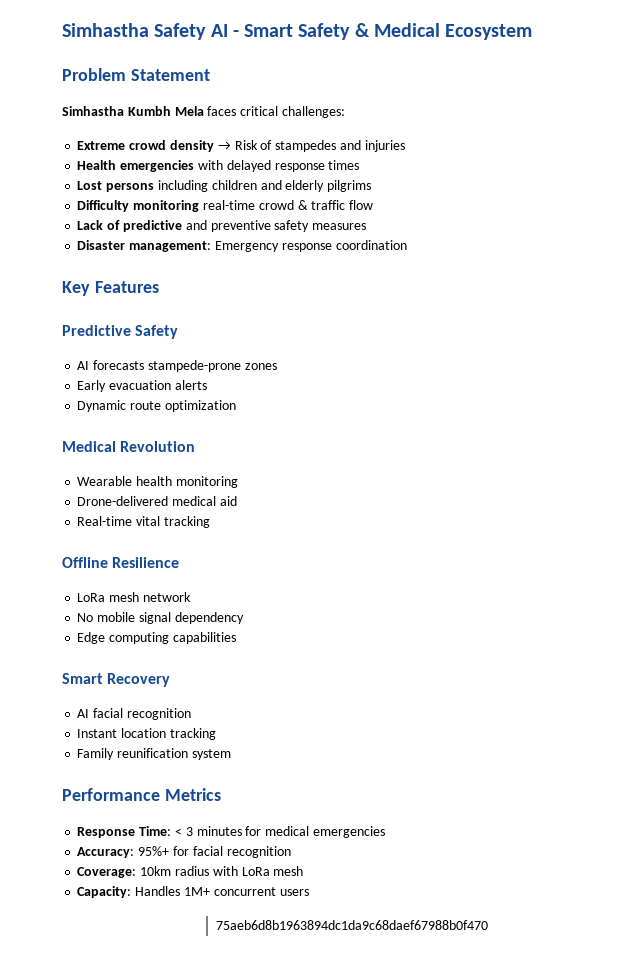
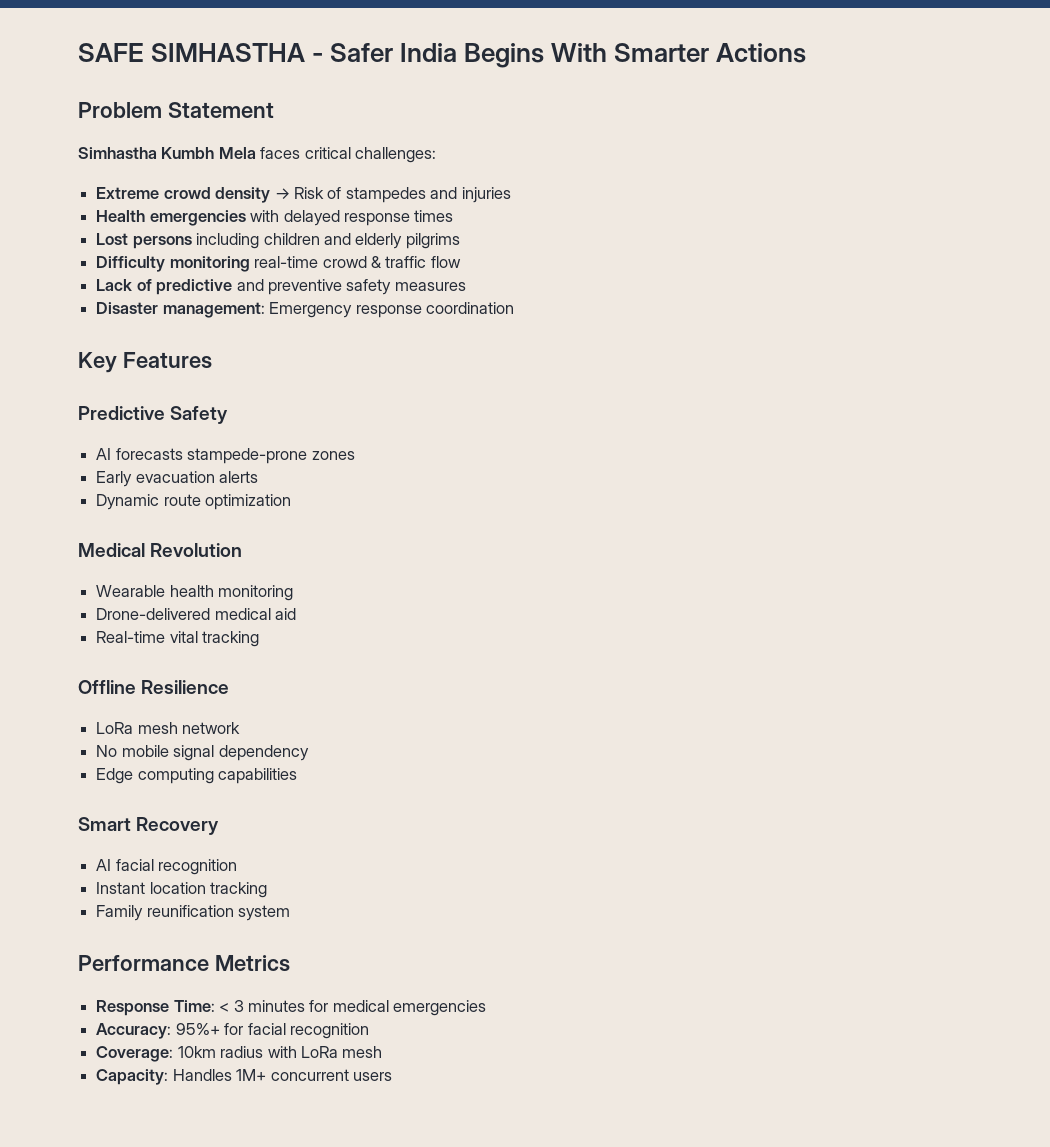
[62,23,533,40] Simhastha Safety AI - Smart Safety & Medical Ecosystem -> [78,43,807,68] SAFE SIMHASTHA - Safer India Begins With Smarter Actions
[216,920,489,930] // 75aeb6d8b1963894dc1da9c68daef67988b0f470 -> (392, 1076) none

